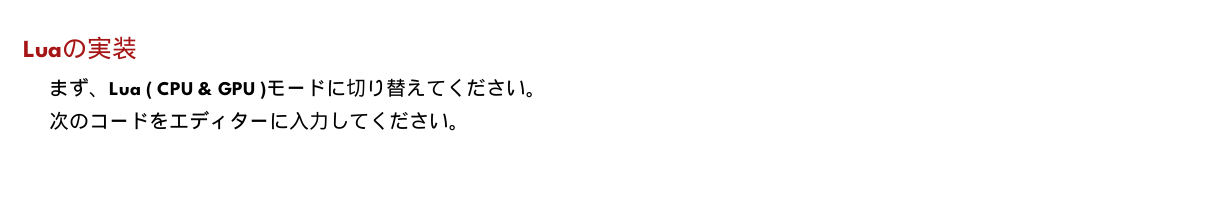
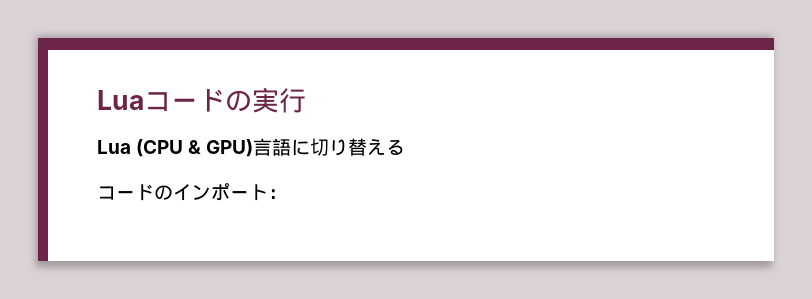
[23,36,137,60] [48,77,546,100] [48,110,469,131] Luaの実装 // まず、Lua ( CPU & GPU )モードに切り替えてください。 // 次のコードをエディターに入力してください。 -> [97,87,306,113] [97,138,406,157] [97,183,287,201] Luaコードの実行 // Lua (CPU & GPU)言語に切り替える // コードのインポート：

